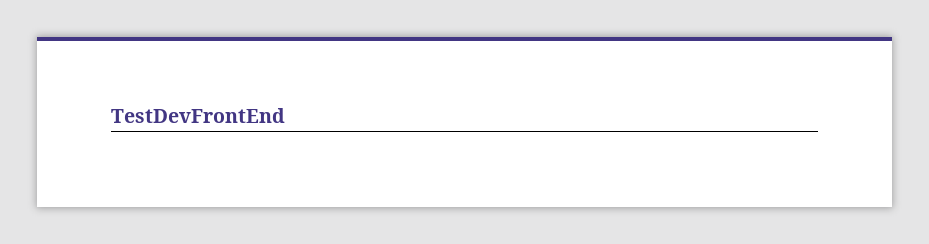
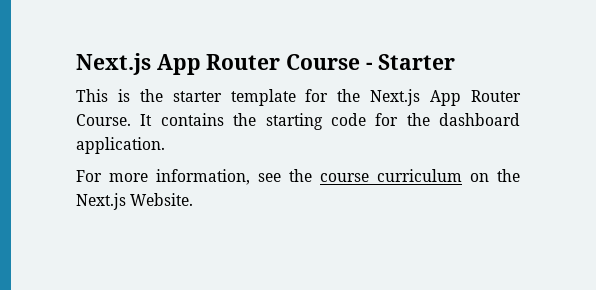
[111,108,285,123] TestDevFrontEnd -> [76,53,456,75] [76,89,521,106] [76,113,520,130] [76,137,165,154] [76,169,520,185] [76,193,194,210] Next.js App Router Course - Starter // This is the starter template for the Next.js App Router Course. It contains the starting code for the dashboard application. // For more information, see the course curriculum on the Next.js Website.

